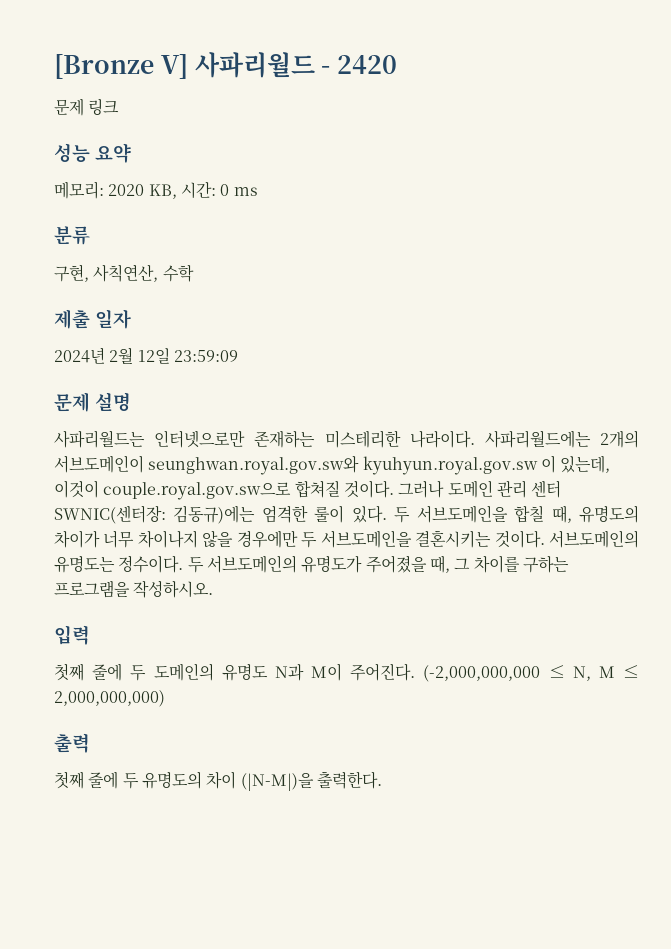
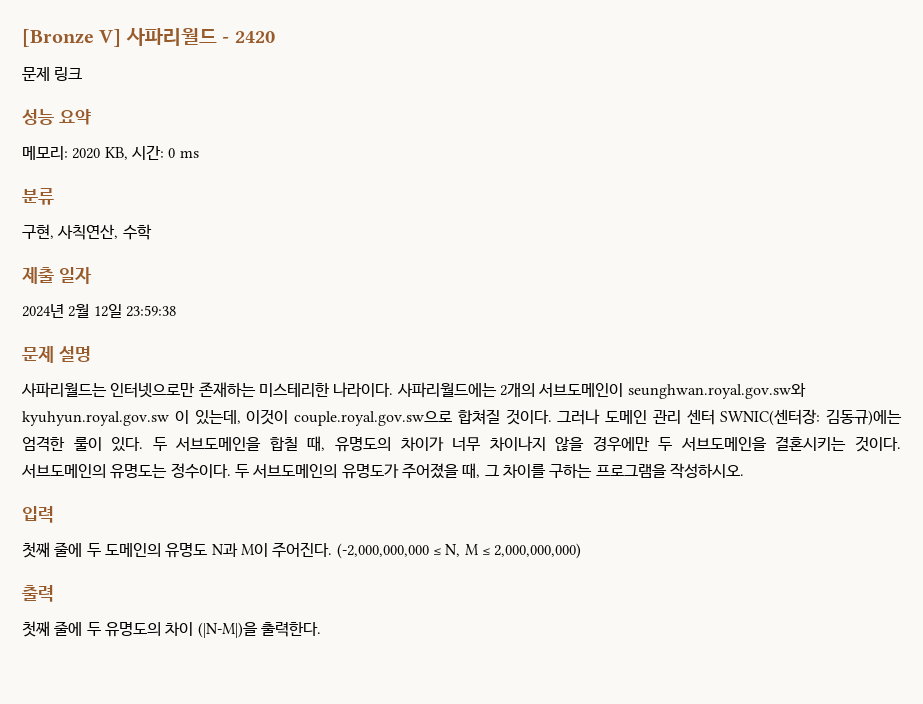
[173,350,238,362] 23:59:09 -> [125,305,176,317] 23:59:38

